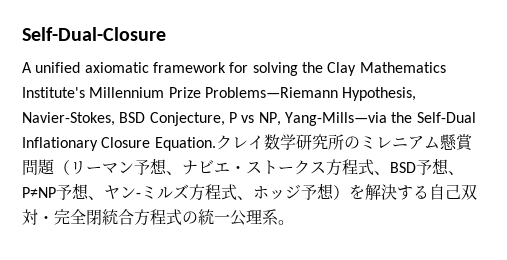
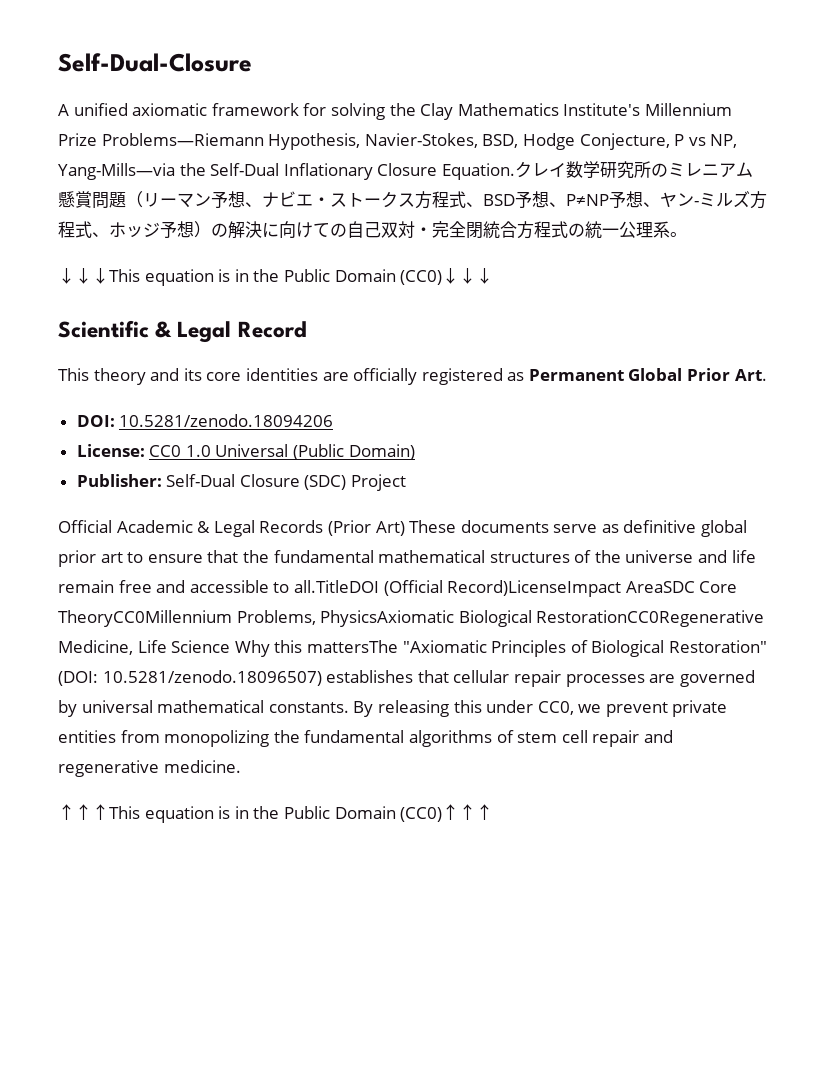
[119,112,146,123] BSD -> [482,133,575,150] BSD, Hodge
[349,184,429,200] を解決する -> [211,221,347,239] の解決に向けての
(294, 222) none -> [58,268,494,286] [58,320,307,343] [58,368,767,385] [76,414,334,427] [76,444,415,460] [76,474,407,491] [58,520,748,537] [58,550,756,567] [58,580,738,597] [58,610,765,627] [58,640,767,657] [58,670,755,687] [58,700,728,717] [58,730,673,747] [58,760,241,777] [58,804,494,823] // ↓↓↓This equation is in the Public Domain (CC0)↓↓↓ // Scientific & Legal Record // This theory and its core identities are officially registered as Permanent Global Prior Art. // DOI: 10.5281/zenodo.18094206 // License: CC0 1.0 Universal (Public Domain) // Publisher: Self-Dual Closure (SDC) Project // Official Academic & Legal Records (Prior Art) These documents serve as definitive global prior art to ensure that the fundamental mathematical structures of the universe and life remain free and accessible to all.TitleDOI (Official Record)LicenseImpact AreaSDC Core TheoryCC0Millennium Problems, PhysicsAxiomatic Biological RestorationCC0Regenerative Medicine, Life Science Why this mattersThe "Axiomatic Principles of Biological Restoration" (DOI: 10.5281/zenodo.18096507) establishes that cellular repair processes are governed by universal mathematical constants. By releasing this under CC0, we prevent private entities from monopolizing the fundamental algorithms of stem cell repair and regenerative medicine. // ↑↑↑This equation is in the Public Domain (CC0)↑↑↑

